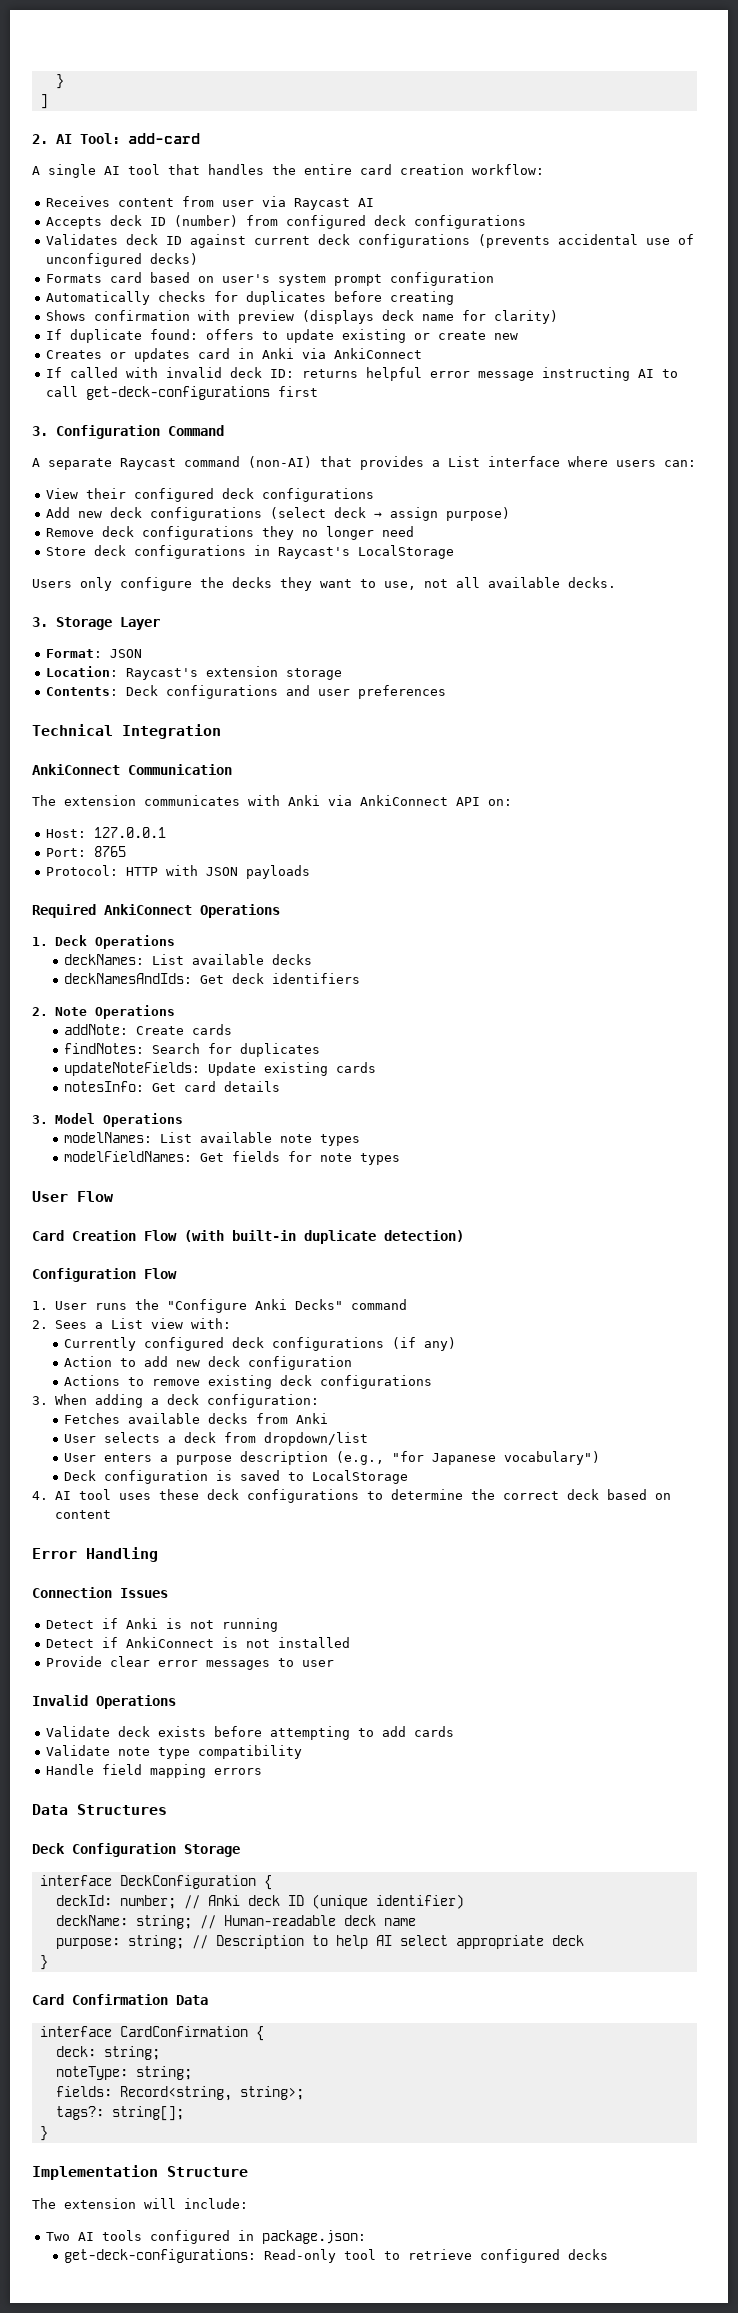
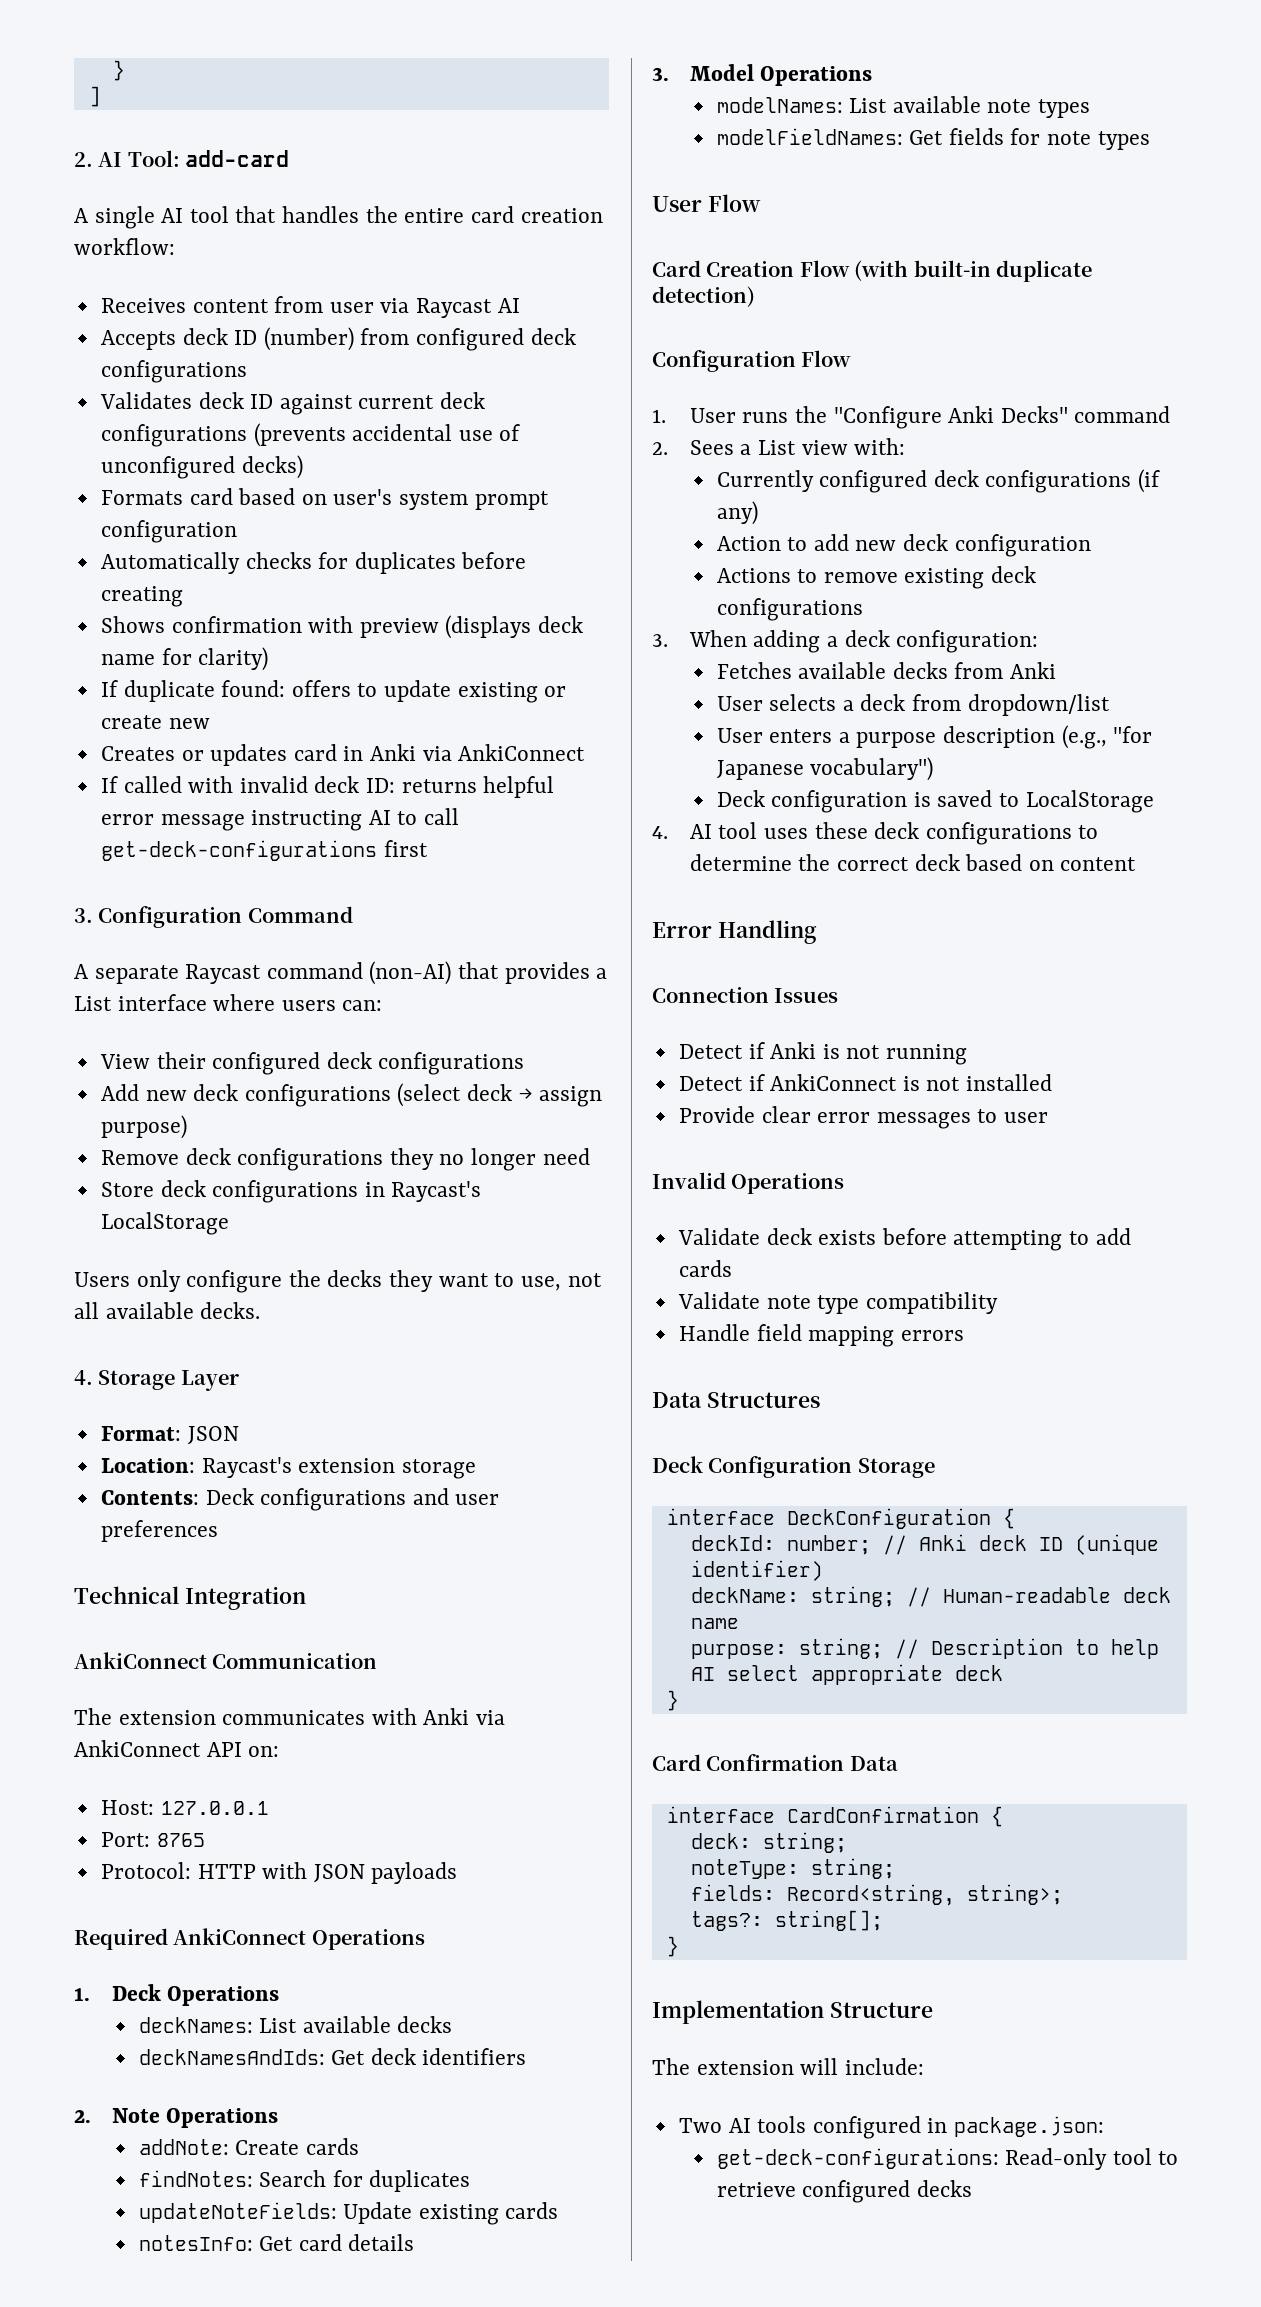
[32,617,48,627] 3. -> [74,1370,93,1385] 4.

